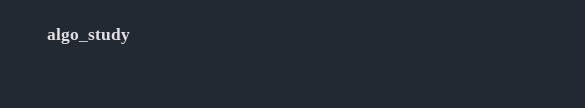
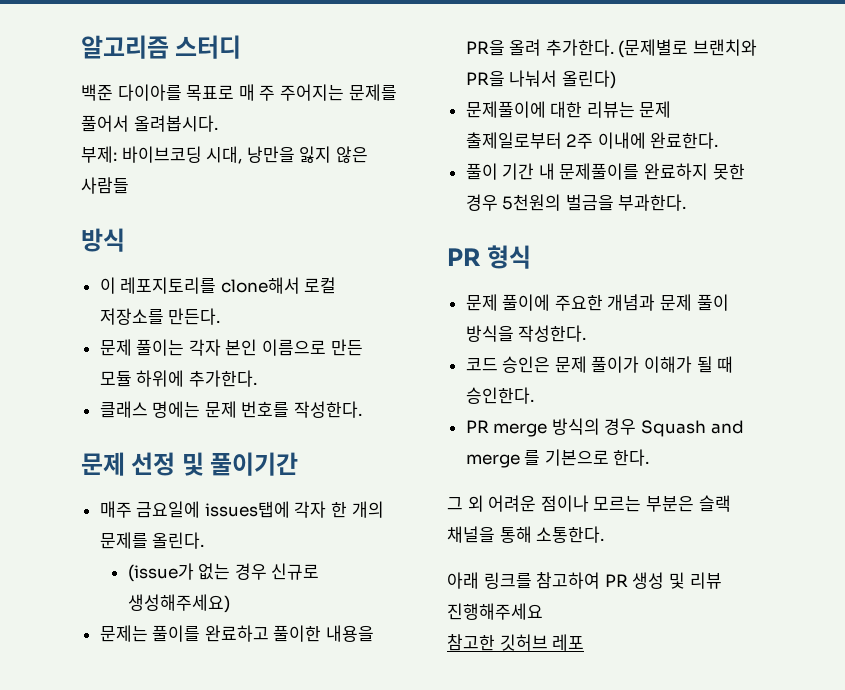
[47,28,130,44] algo_study -> [81,35,242,59] [81,84,397,101] [81,115,218,132] [81,146,368,164] [81,177,129,194] [81,228,125,252] [99,277,337,294] [99,308,221,325] [99,339,363,356] [99,370,257,387] [99,401,363,418] [81,452,299,476] [99,501,384,518] [99,532,205,549] [127,563,320,582] [127,594,230,613] [99,625,375,642] [465,39,758,58] [465,70,616,89] [465,101,672,118] [465,132,719,149] [465,163,745,180] [465,194,687,211] [447,245,532,269] [465,294,729,311] [465,325,587,342] [465,356,734,373] [465,387,534,404] [465,418,744,437] [465,449,650,468] [447,495,731,512] [447,526,605,543] [447,572,722,589] [447,603,543,620] [447,634,585,651] 알고리즘 스터디 // 백준 다이아를 목표로 매 주 주어지는 문제를 풀어서 올려봅시다. // 부제: 바이브코딩 시대, 낭만을 잃지 않은 사람들 // 방식 // 이 레포지토리를 clone해서 로컬 저장소를 만든다. // 문제 풀이는 각자 본인 이름으로 만든 모듈 하위에 추가한다. // 클래스 명에는 문제 번호를 작성한다. // 문제 선정 및 풀이기간 // 매주 금요일에 issues탭에 각자 한 개의 문제를 올린다. // (issue가 없는 경우 신규로 생성해주세요) // 문제는 풀이를 완료하고 풀이한 내용을 PR을 올려 추가한다. (문제별로 브랜치와 PR을 나눠서 올린다) // 문제풀이에 대한 리뷰는 문제 출제일로부터 2주 이내에 완료한다. // 풀이 기간 내 문제풀이를 완료하지 못한 경우 5천원의 벌금을 부과한다. // PR 형식 // 문제 풀이에 주요한 개념과 문제 풀이 방식을 작성한다. // 코드 승인은 문제 풀이가 이해가 될 때 승인한다. // PR merge 방식의 경우 Squash and merge 를 기본으로 한다. // 그 외 어려운 점이나 모르는 부분은 슬랙 채널을 통해 소통한다. // 아래 링크를 참고하여 PR 생성 및 리뷰 진행해주세요 // 참고한 깃허브 레포

